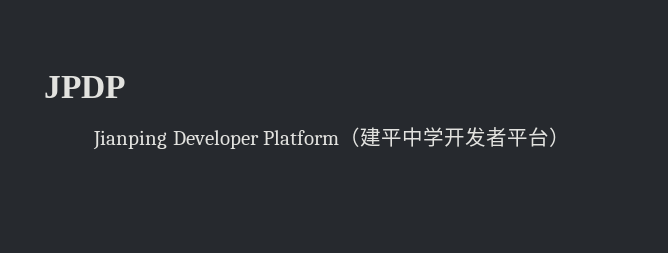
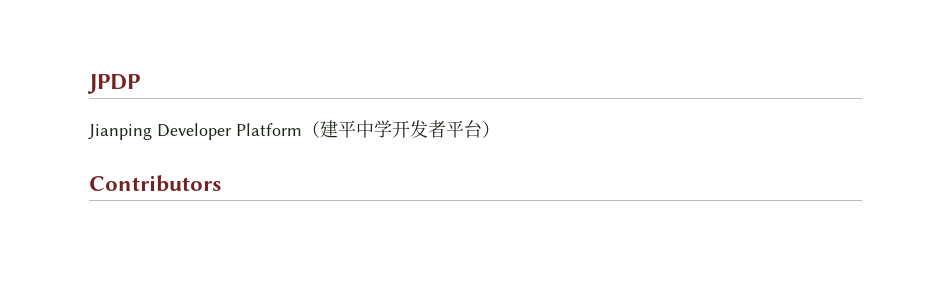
(571, 137) none -> [89,175,221,192] // Contributors

